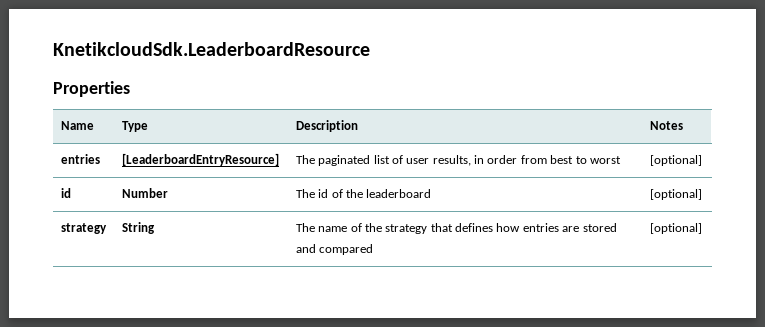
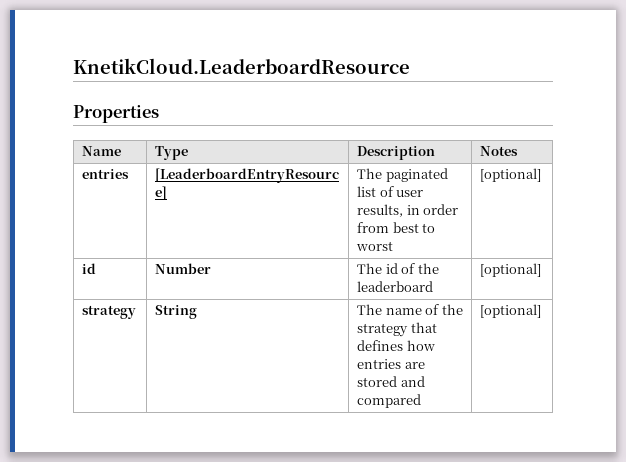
[53,42,370,56] KnetikcloudSdk.LeaderboardResource -> [73,58,410,74] KnetikCloud.LeaderboardResource

